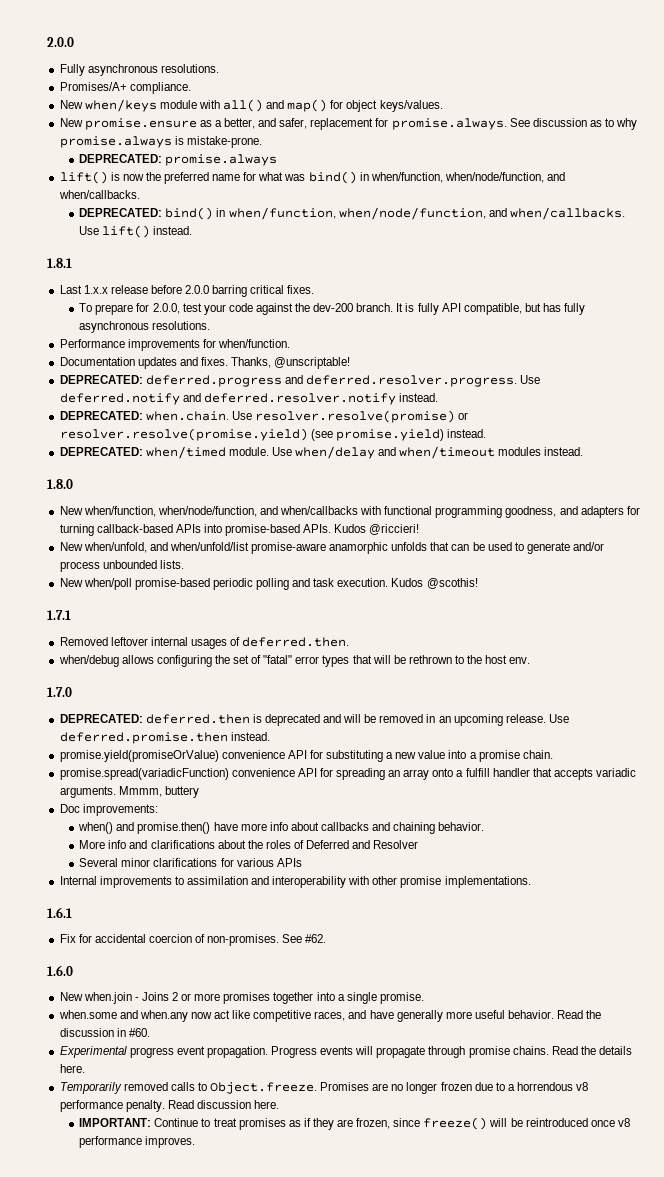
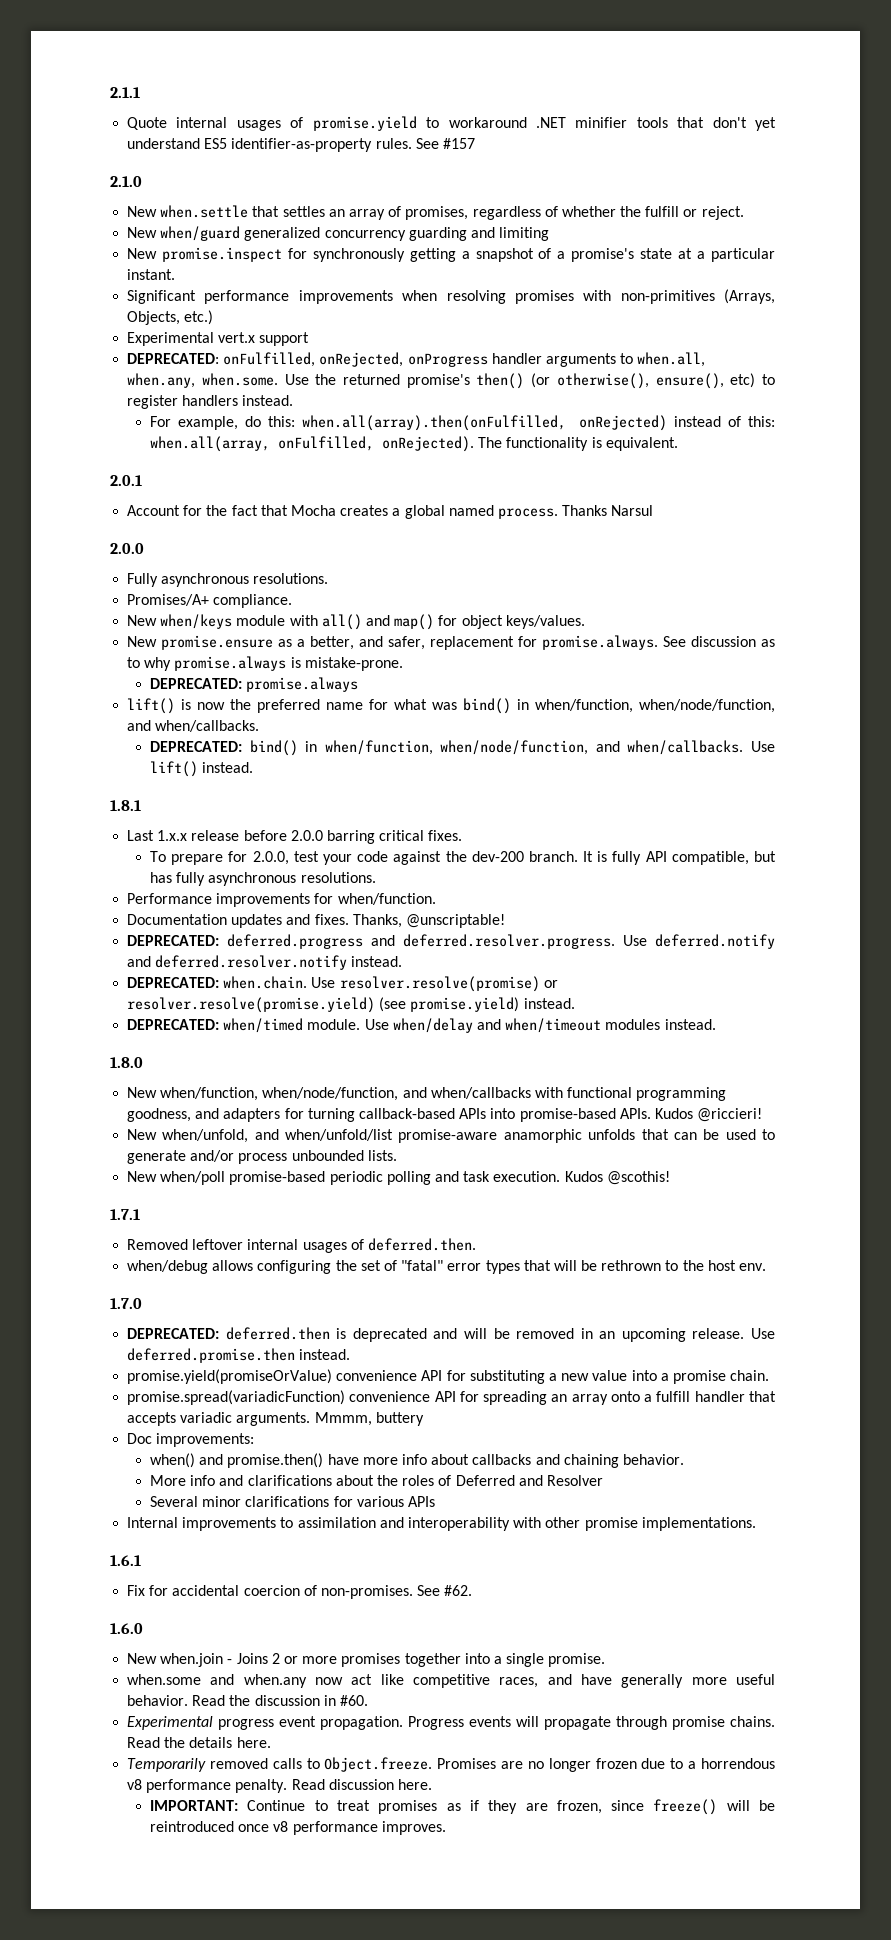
(47, 42) none -> [110,87,140,98] [127,116,777,131] [127,138,475,152] [110,176,142,187] [127,205,744,220] [127,226,550,241] [127,247,775,262] [127,269,176,280] [127,289,775,304] [127,310,214,325] [127,332,310,346] [127,352,706,367] [127,373,776,389] [127,395,294,409] [150,415,776,431] [150,436,678,452] [110,475,142,486] [127,505,654,519] 2.1.1 // Quote internal usages of promise.yield to workaround .NET minifier tools that don't yet understand ES5 identifier-as-property rules. See #157 // 2.1.0 // New when.settle that settles an array of promises, regardless of whether the fulfill or reject. // New when/guard generalized concurrency guarding and limiting // New promise.inspect for synchronously getting a snapshot of a promise's state at a particular instant. // Significant performance improvements when resolving promises with non-primitives (Arrays, Objects, etc.) // Experimental vert.x support // DEPRECATED: onFulfilled, onRejected, onProgress handler arguments to when.all, when.any, when.some. Use the returned promise's then() (or otherwise(), ensure(), etc) to register handlers instead. // For example, do this: when.all(array).then(onFulfilled, onRejected) instead of this: when.all(array, onFulfilled, onRejected). The functionality is equivalent. // 2.0.1 // Account for the fact that Mocha creates a global named process. Thanks Narsul //

